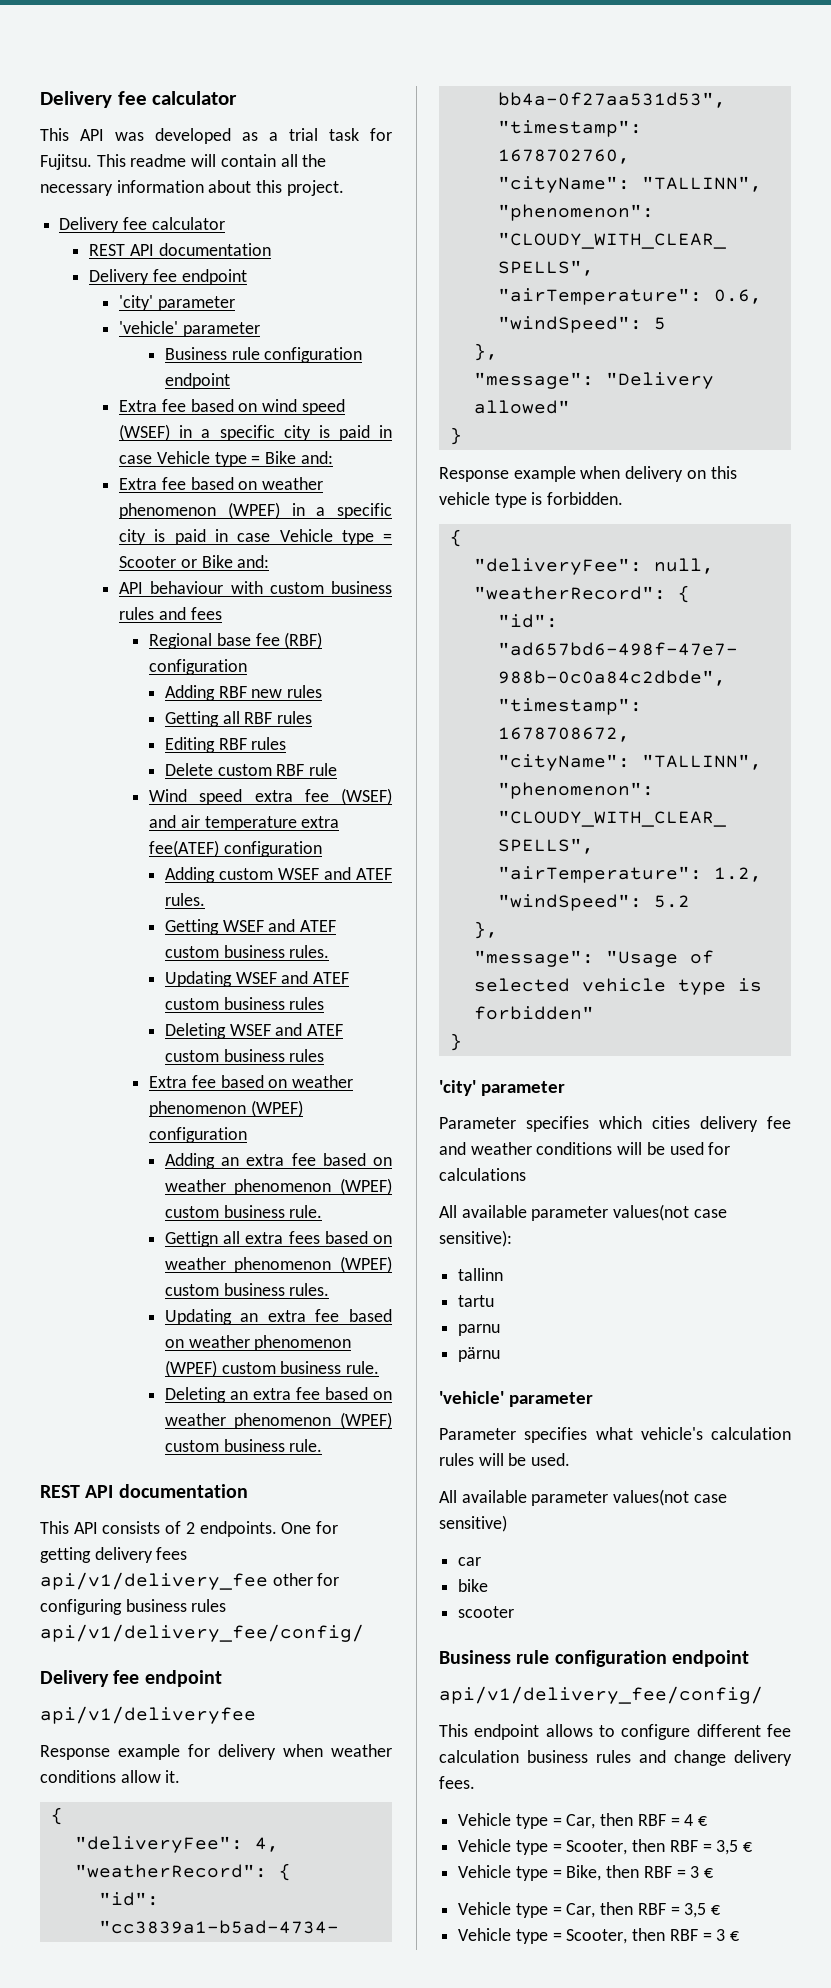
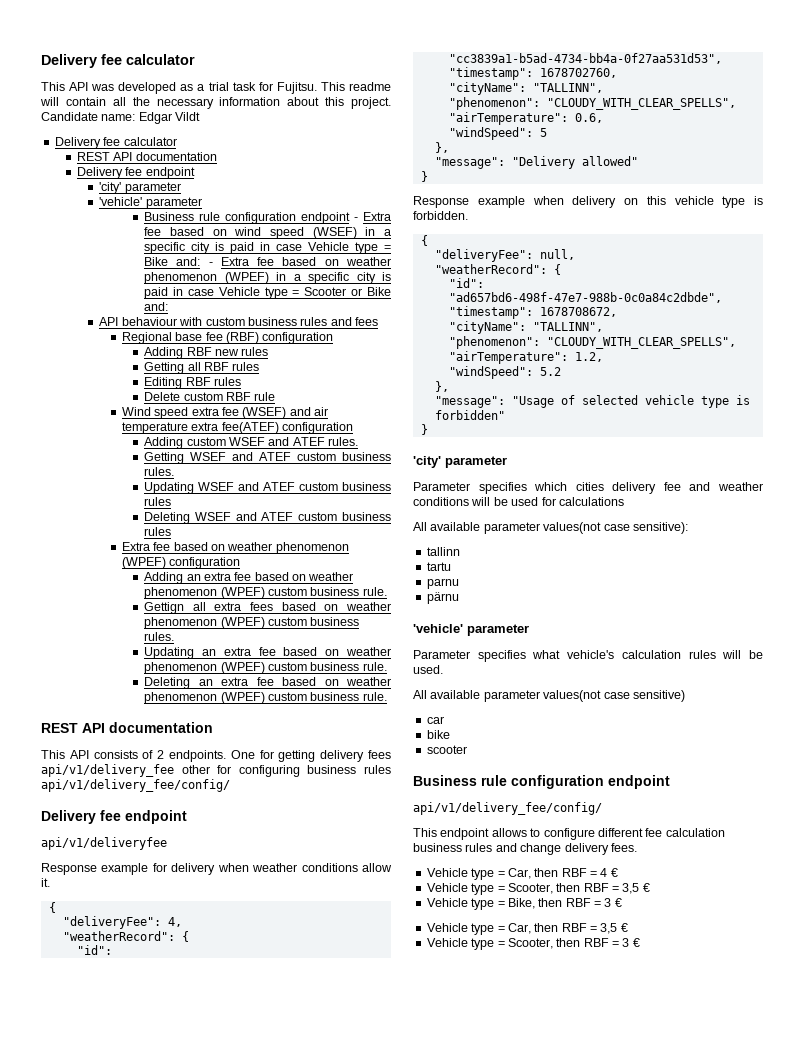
(344, 188) none -> [41,112,201,124] Candidate name: Edgar Vildt
(230, 381) // -> [354,217,359,221] -
(333, 457) // -> [208,262,213,266] -

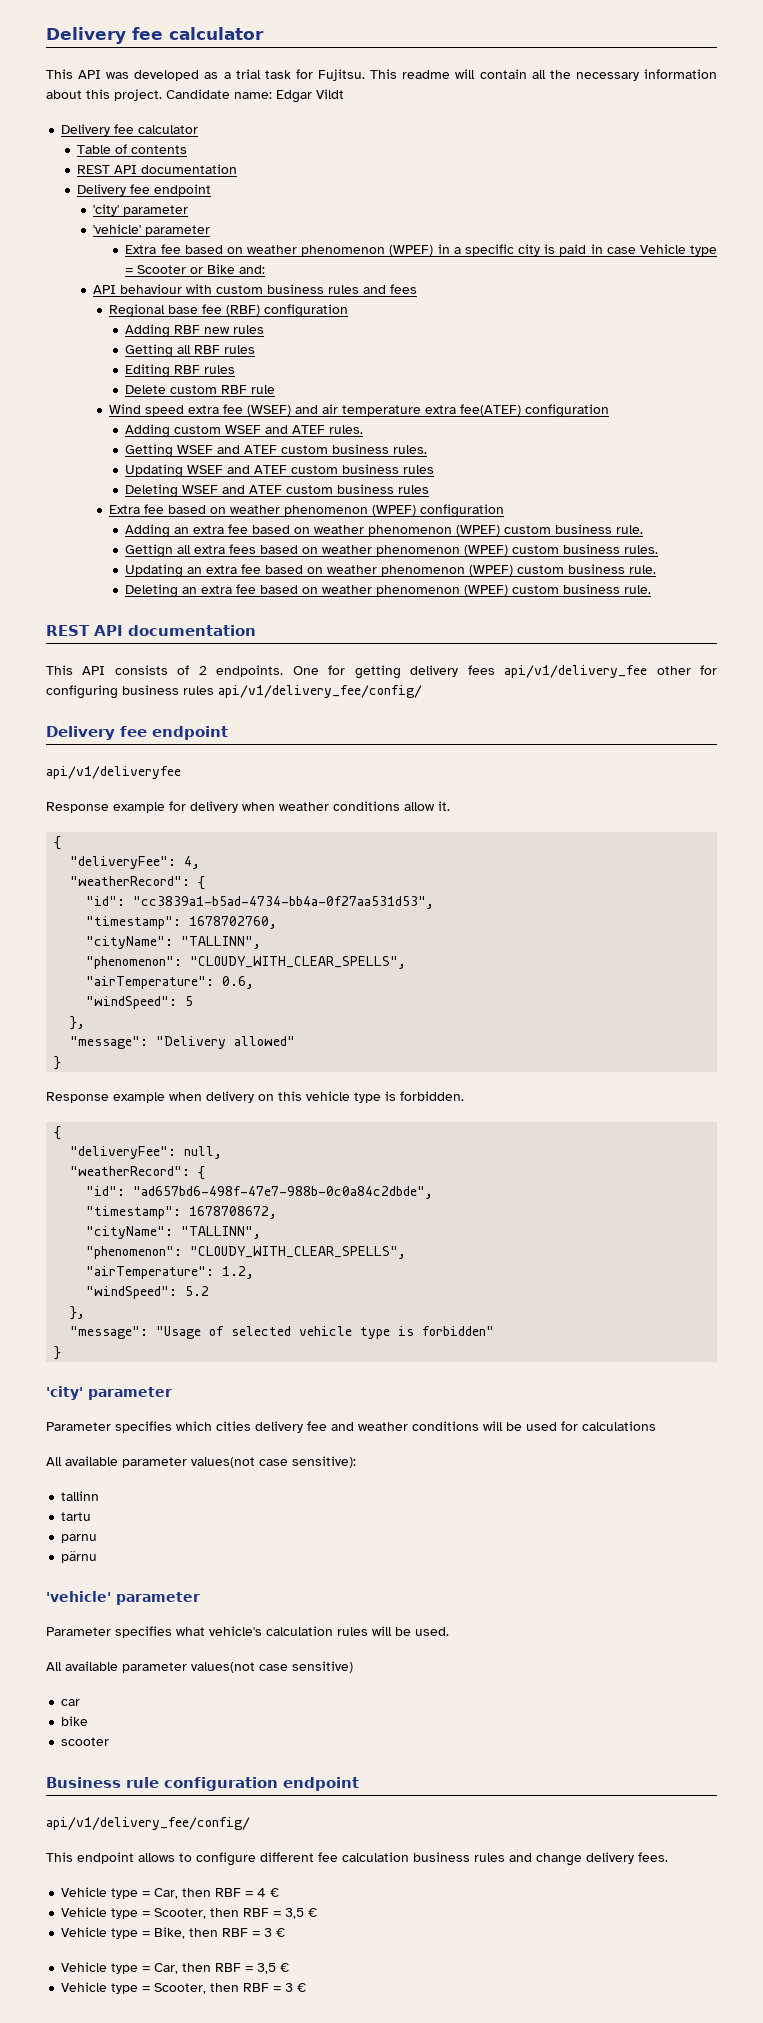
(177, 141) none -> [77,144,188,154] // Table of contents
[144,212,391,224] [144,227,392,239] [144,242,392,254] [144,257,213,266] Business rule configuration endpoint - Extra fee based on wind speed (WSEF) in a specific city is paid in case Vehicle type = Bike and: - -> (211, 230) none

